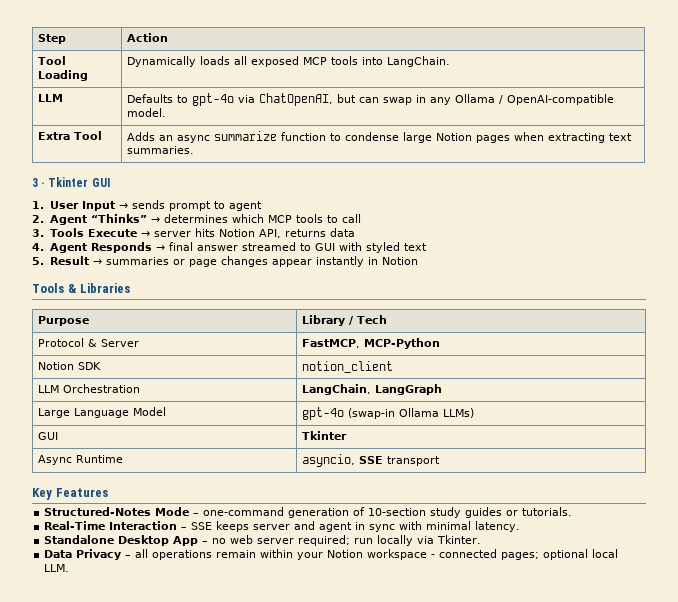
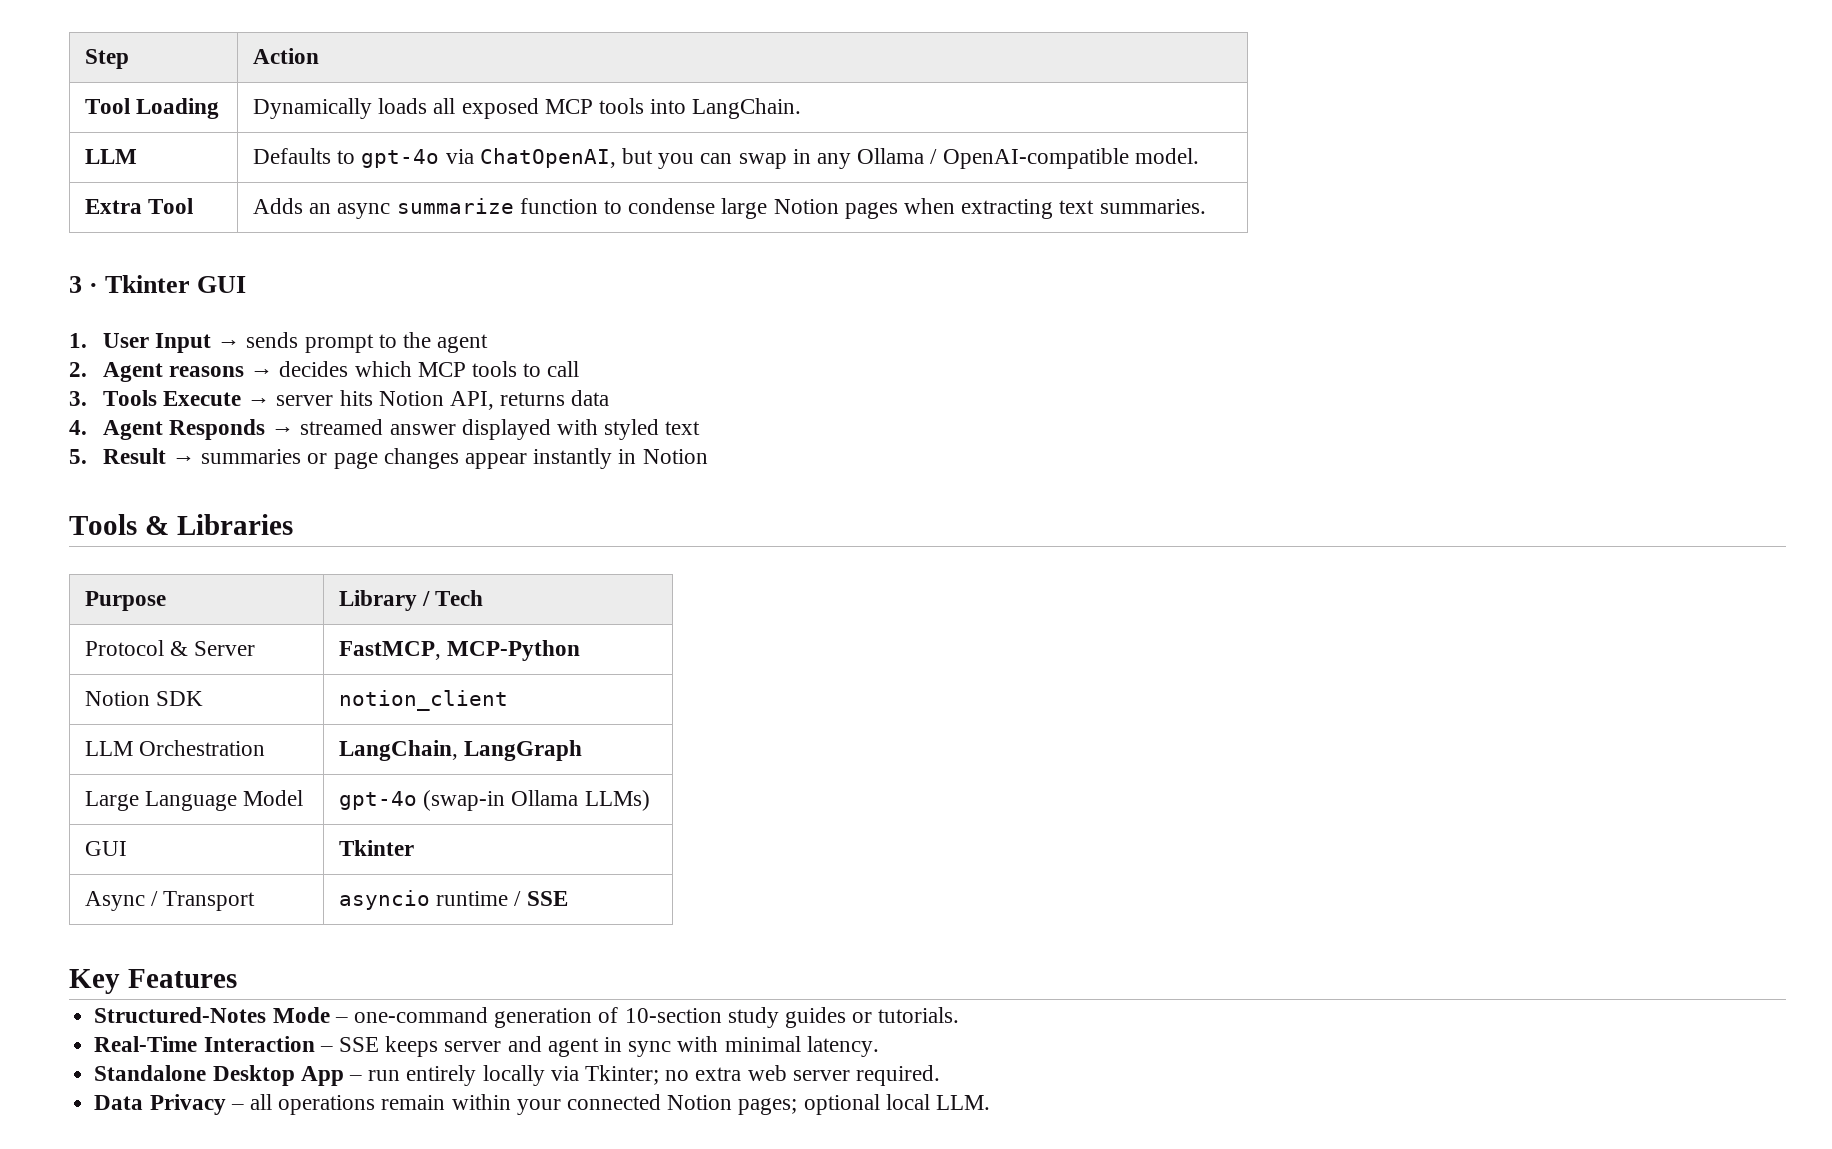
(356, 98) none -> [658,153,695,169] you
(225, 205) none -> [402,332,431,348] the
[90,214,228,223] “Thinks” → determines -> [168,361,349,377] reasons → decides
[168,242,335,251] final answer streamed to GUI -> [300,419,551,440] streamed answer displayed
[75,455,123,463] [301,454,440,467] Runtime | asyncio, SSE transport -> [151,891,256,911] [338,890,568,910] / Transport | asyncio runtime / SSE
[212,535,482,546] no web server required; run locally via Tkinter. -> [368,1065,941,1086] run entirely locally via Tkinter; no extra web server required.
[327,549,498,560] Notion workspace - connected -> [566,1094,733,1110] connected Notion

